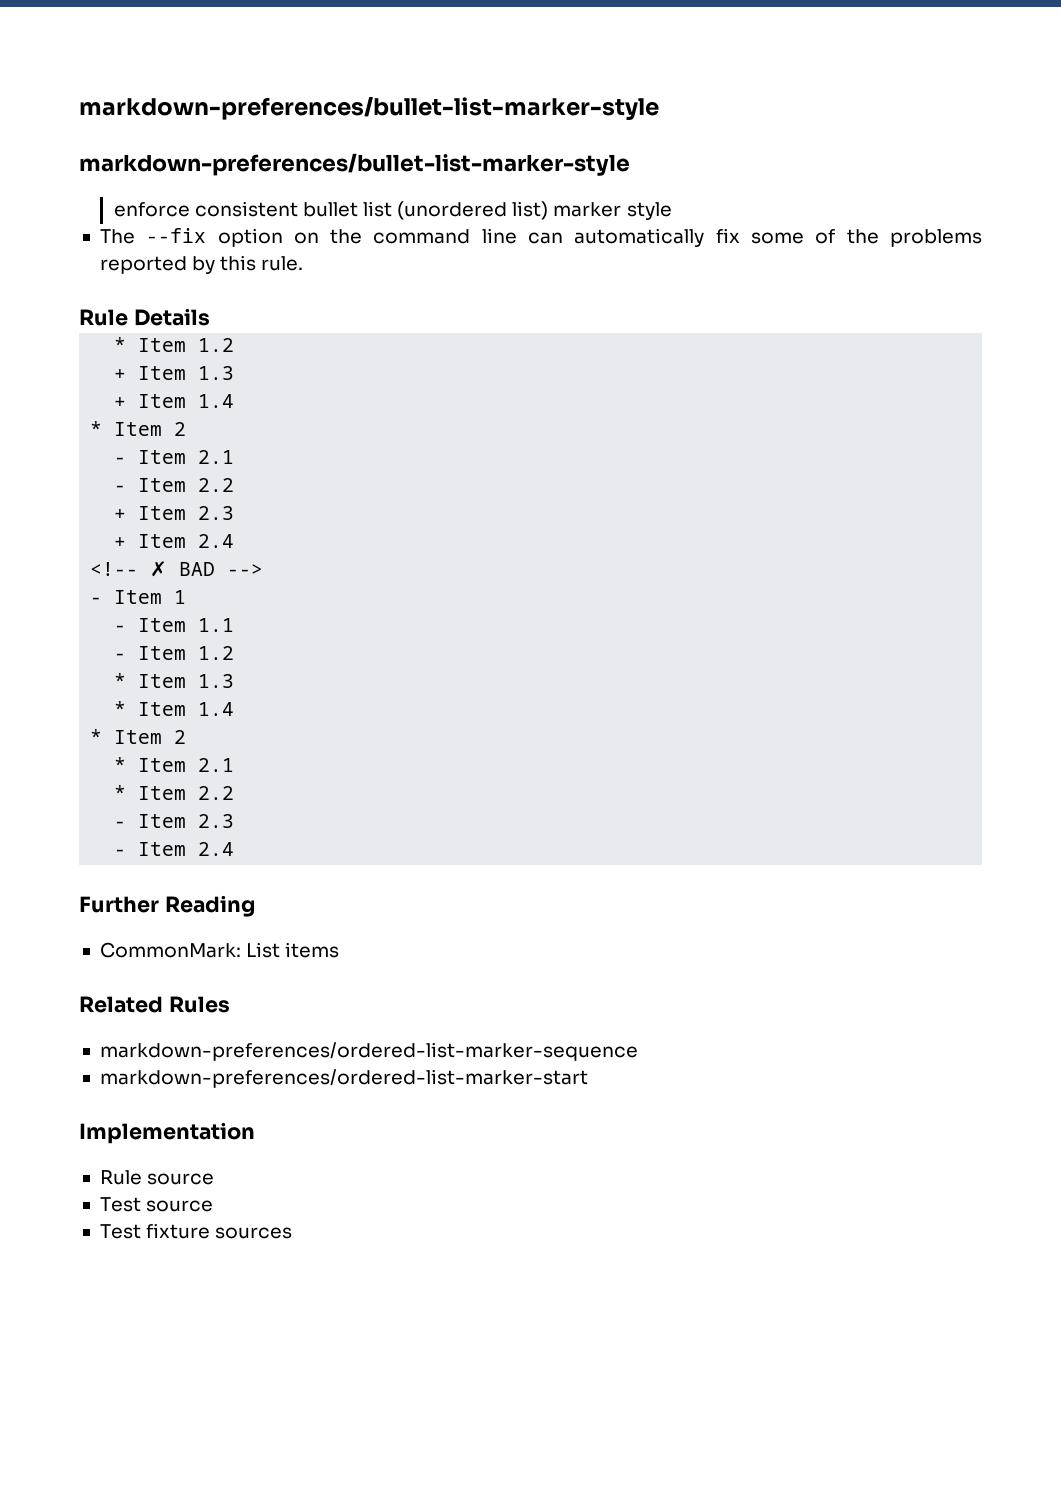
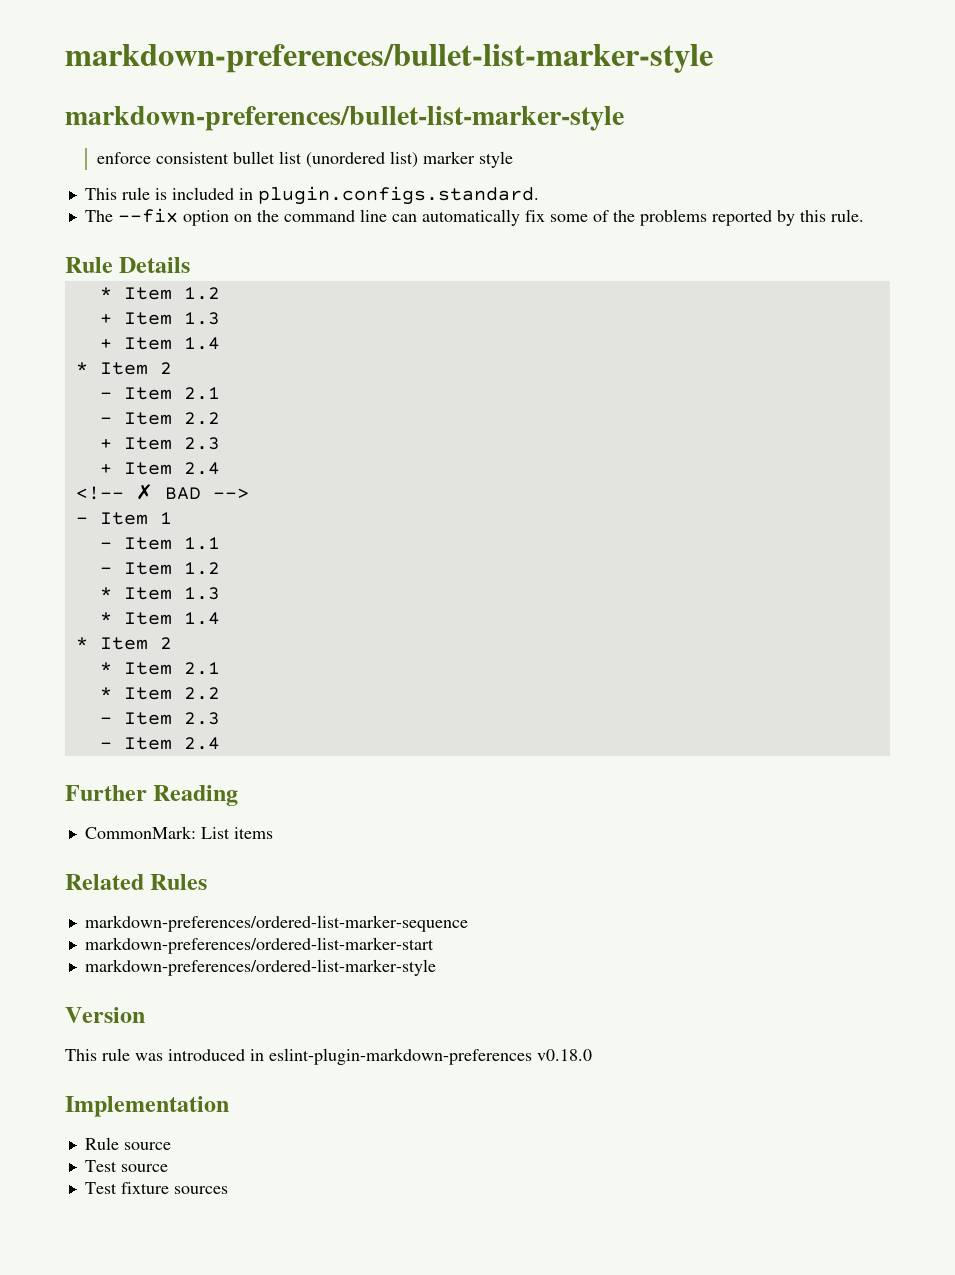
(672, 211) none -> [84,186,539,205] // This rule is included in plugin.configs.standard.
(588, 1078) none -> [84,959,436,976] [65,1007,145,1023] [65,1048,592,1065] // markdown-preferences/ordered-list-marker-style // Version // This rule was introduced in eslint-plugin-markdown-preferences v0.18.0

